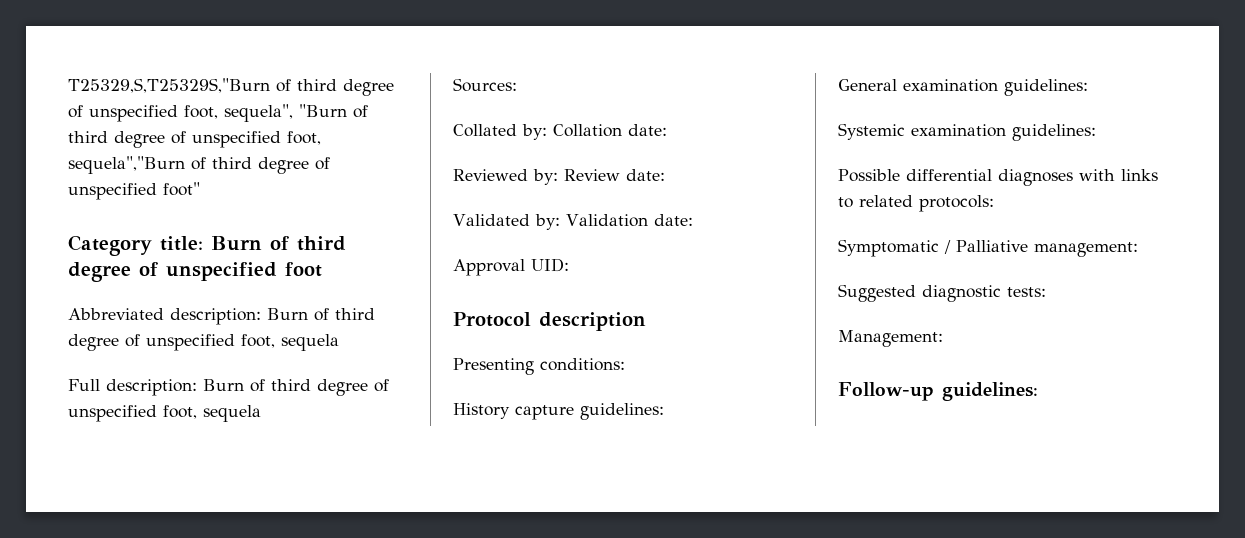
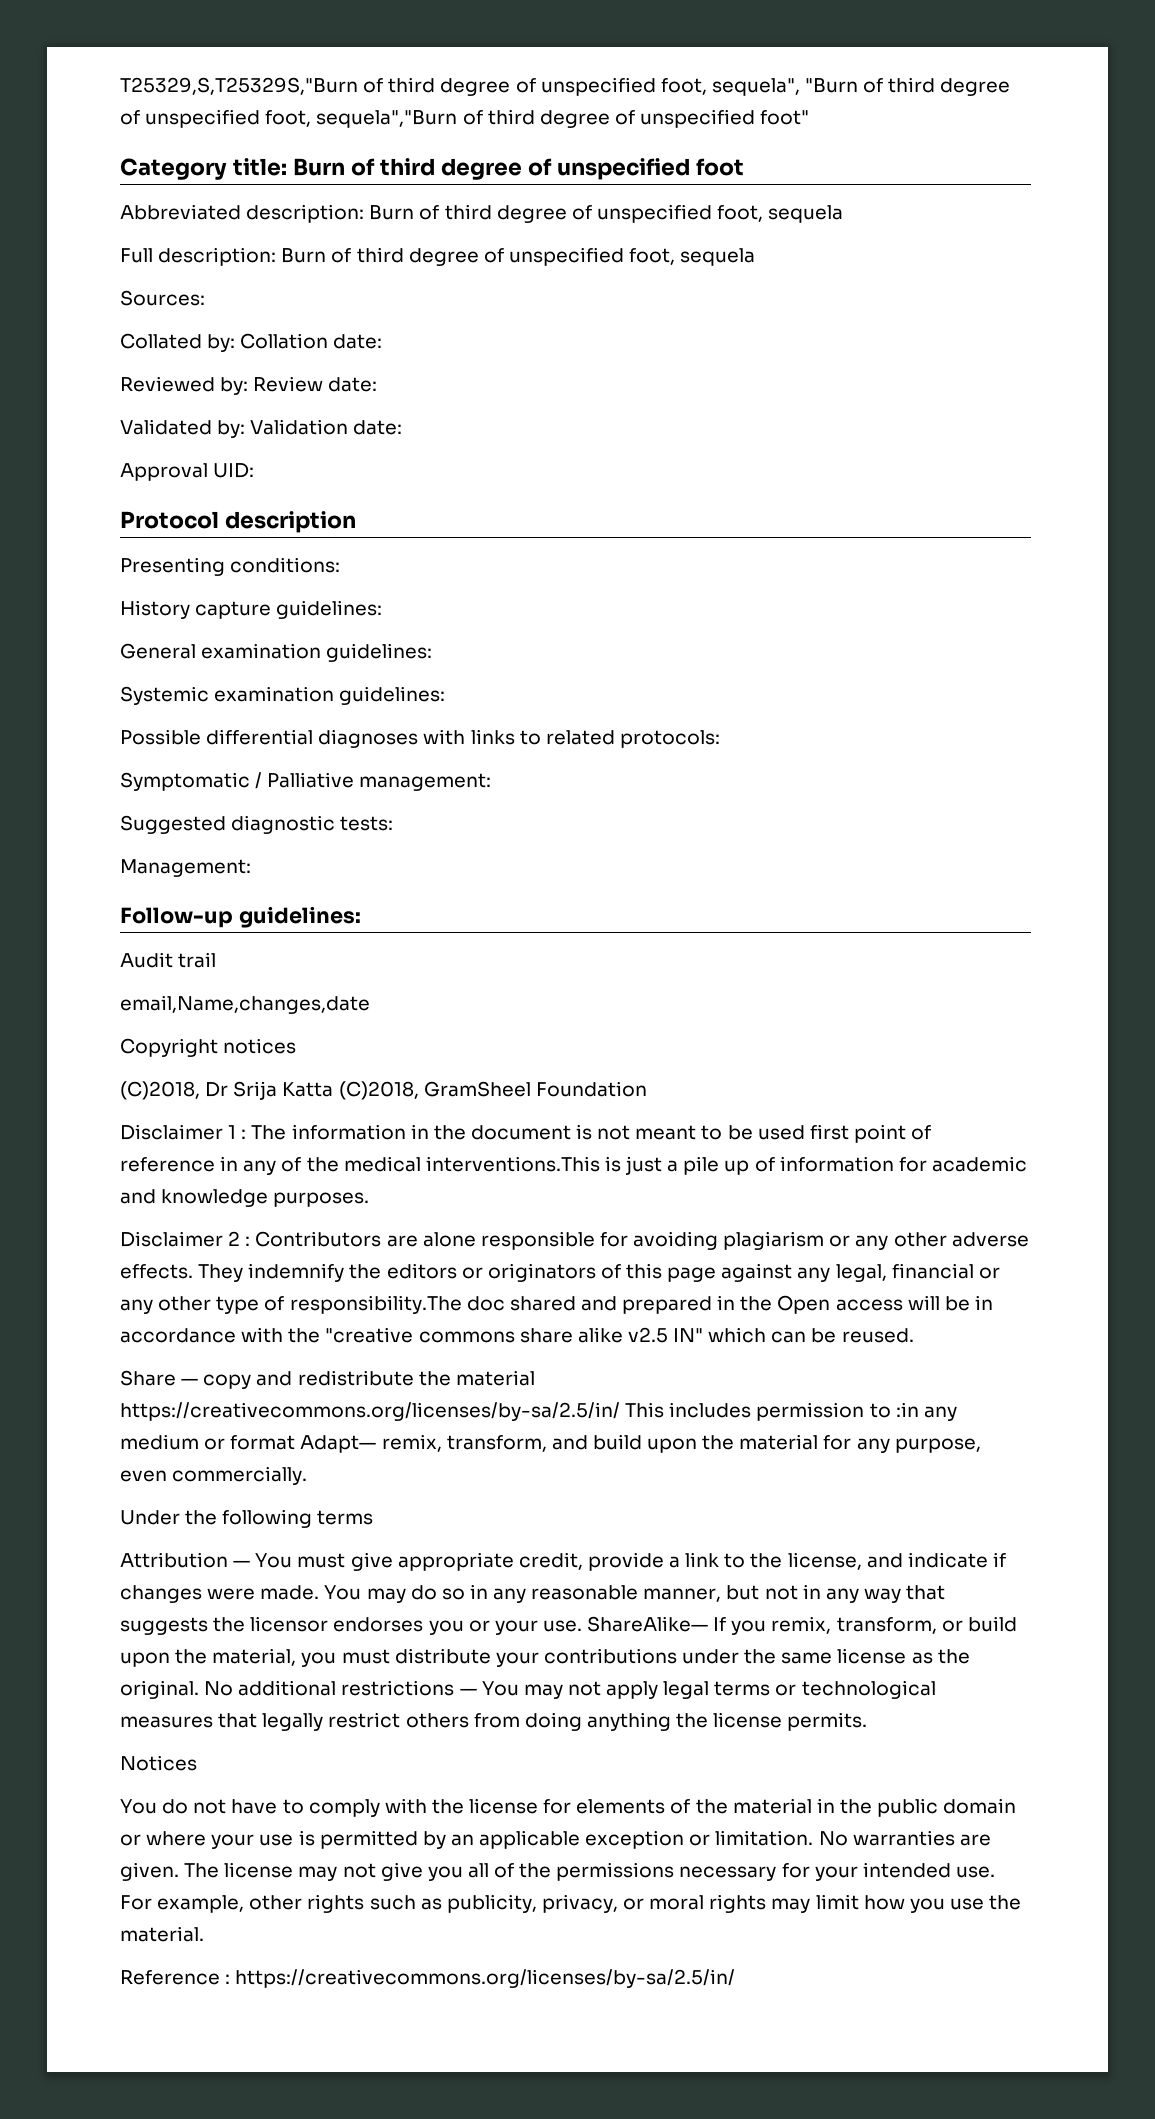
(1038, 391) none -> [120,952,217,968] [120,995,370,1014] [120,1038,297,1057] [120,1081,647,1100] [120,1124,932,1143] [120,1156,1027,1175] [120,1189,370,1207] [120,1231,1029,1250] [120,1263,1000,1282] [120,1295,993,1314] [120,1327,914,1343] [120,1370,535,1389] [120,1402,957,1421] [120,1434,981,1453] [120,1466,308,1485] [120,1509,374,1528] [120,1552,1006,1571] [120,1584,946,1603] [120,1616,1017,1635] [120,1648,970,1667] [120,1680,936,1699] [120,1712,868,1731] [120,1755,197,1771] [120,1798,1017,1817] [120,1830,991,1849] [120,1862,995,1881] [120,1894,1022,1913] [120,1926,204,1942] [120,1969,736,1988] // Audit trail // email,Name,changes,date // Copyright notices // (C)2018, Dr Srija Katta (C)2018, GramSheel Foundation // Disclaimer 1 : The information in the document is not meant to be used first point of reference in any of the medical interventions.This is just a pile up of information for academic and knowledge purposes. // Disclaimer 2 : Contributors are alone responsible for avoiding plagiarism or any other adverse effects. They indemnify the editors or originators of this page against any legal, financial or any other type of responsibility.The doc shared and prepared in the Open access will be in accordance with the "creative commons share alike v2.5 IN" which can be reused. // Share — copy and redistribute the material https://creativecommons.org/licenses/by-sa/2.5/in/ This includes permission to :in any medium or format Adapt— remix, transform, and build upon the material for any purpose, even commercially. // Under the following terms // Attribution — You must give appropriate credit, provide a link to the license, and indicate if changes were made. You may do so in any reasonable manner, but not in any way that suggests the licensor endorses you or your use. ShareAlike— If you remix, transform, or build upon the material, you must distribute your contributions under the same license as the original. No additional restrictions — You may not apply legal terms or technological measures that legally restrict others from doing anything the license permits. // Notices // You do not have to comply with the license for elements of the material in the public domain or where your use is permitted by an applicable exception or limitation. No warranties are given. The license may not give you all of the permissions necessary for your intended use. For example, other rights such as publicity, privacy, or moral rights may limit how you use the material. // Reference : https://creativecommons.org/licenses/by-sa/2.5/in/

